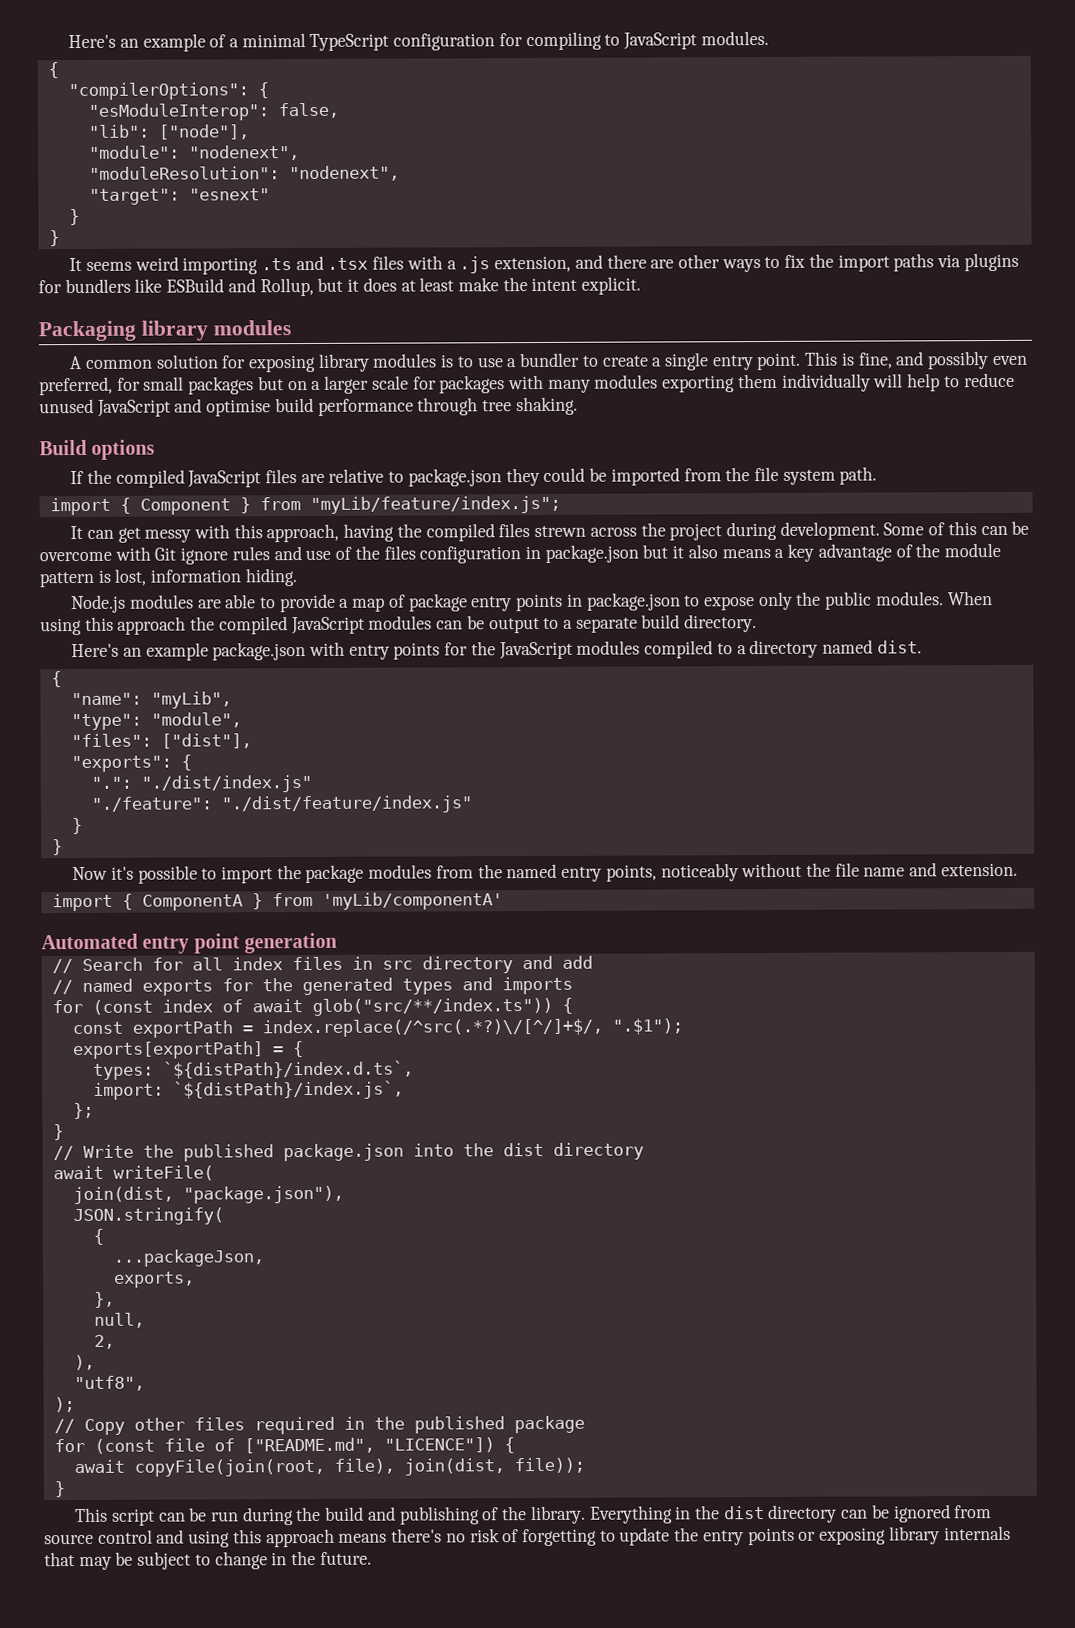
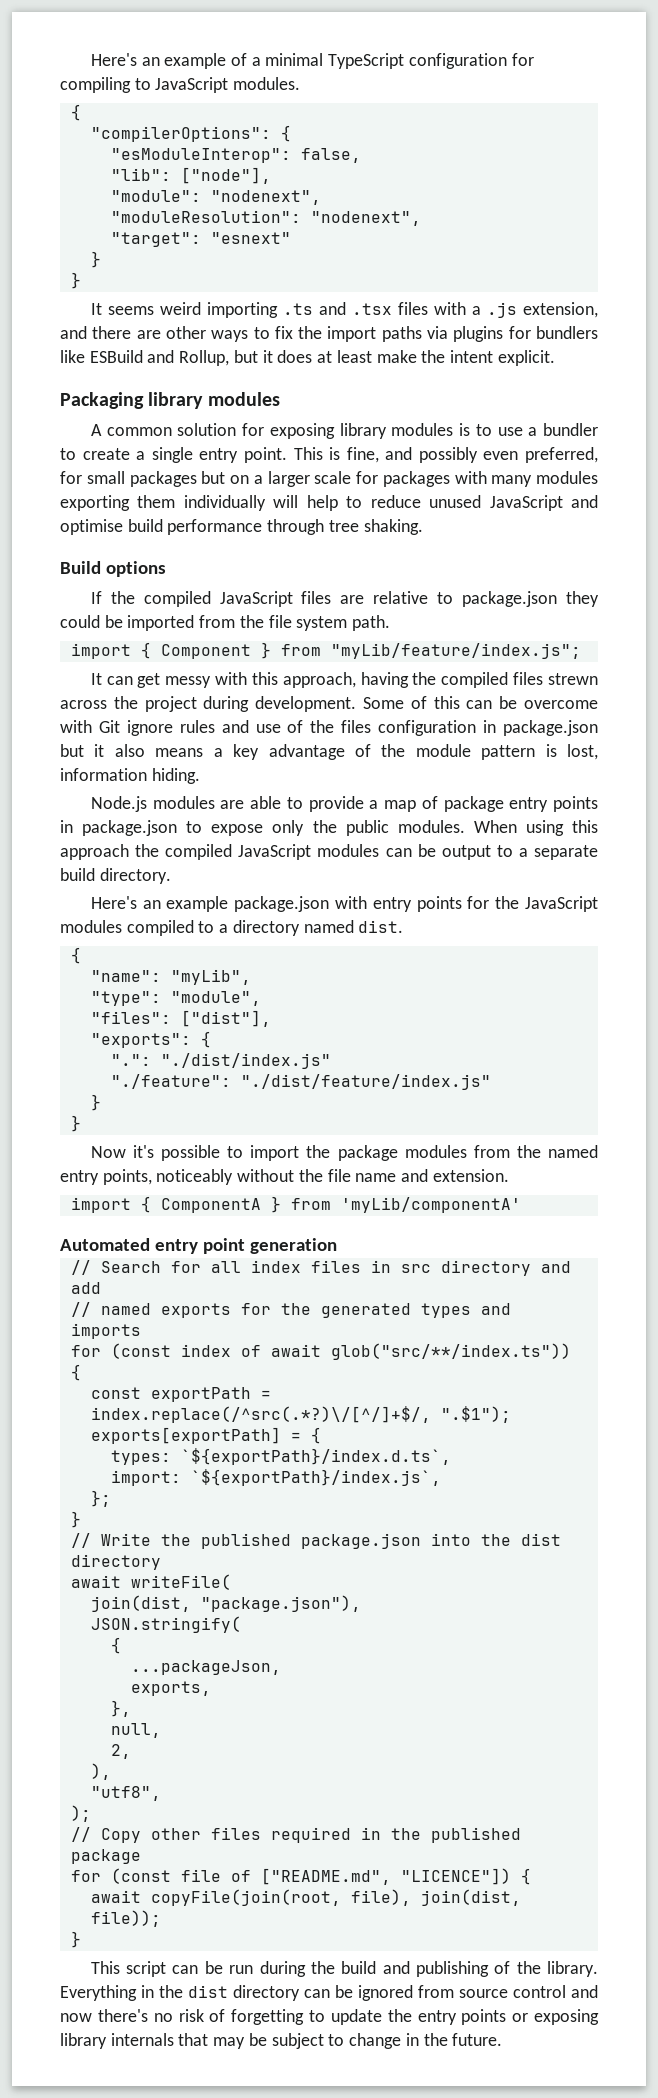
[162,1060,414,1079] `${distPath}/index.d.ts`, -> [180,1448,451,1465] `${exportPath}/index.d.ts`,
[172,1080,404,1100] `${distPath}/index.js`, -> [190,1469,441,1486] `${exportPath}/index.js`,
[188,1528,388,1548] using this approach means -> [60,2013,92,2022] now

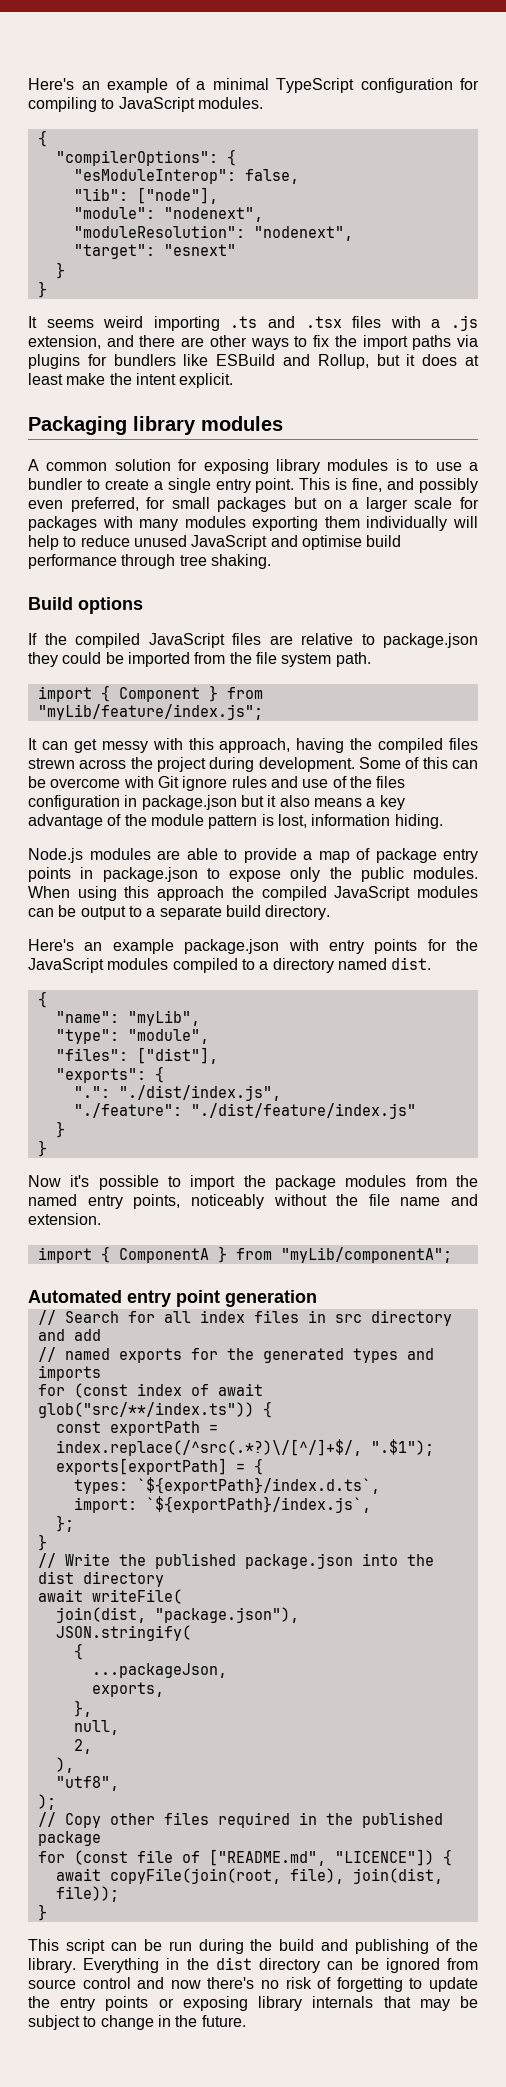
[160,1053,331,1069] "./dist/index.js" -> [118,1085,281,1101] "./dist/index.js",
[340,1197,521,1213] 'myLib/componentA' -> [280,1247,452,1263] "myLib/componentA";

